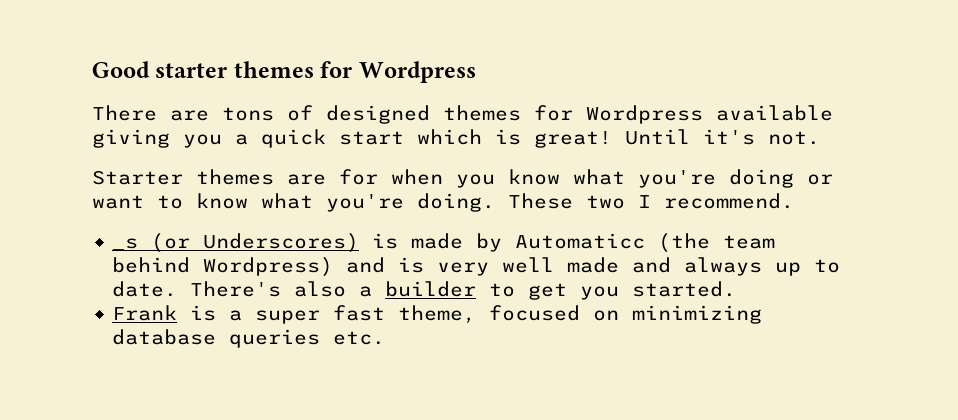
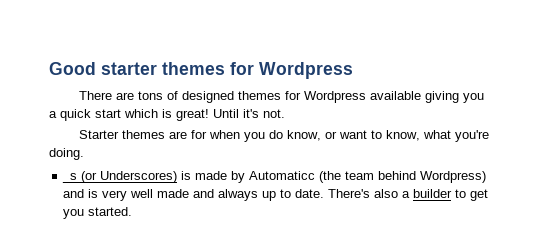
[508,169,794,188] know what you're doing -> [269,130,322,141] do know,
[196,193,248,209] know -> [386,130,421,141] know,
[508,193,794,209] These two I recommend. -> (84, 154) none
[112,305,763,324] [112,329,386,348] // Frank is a super fast theme, focused on minimizing database queries etc. -> (133, 211) none

